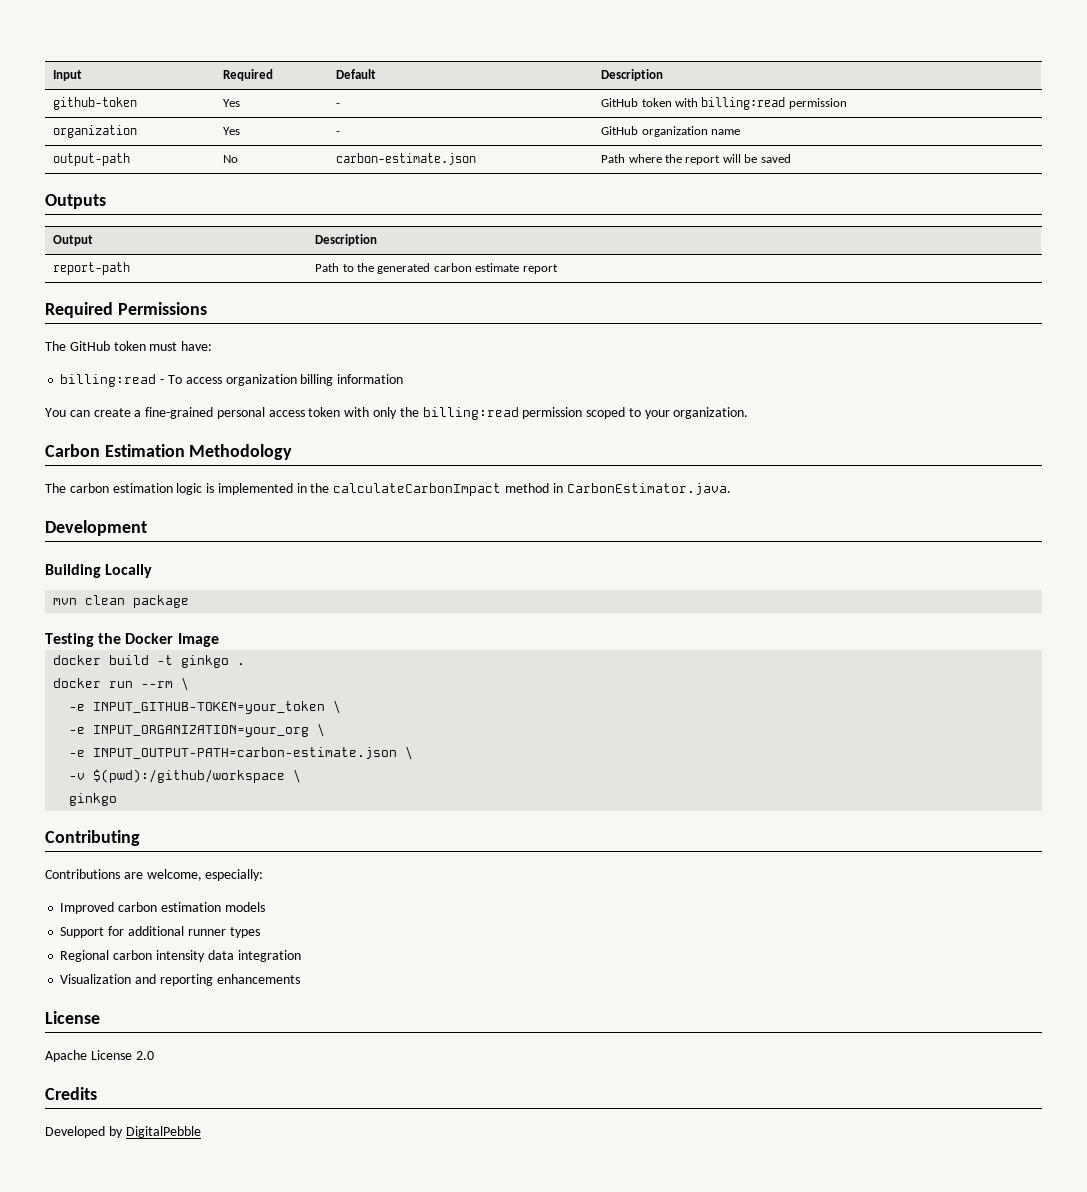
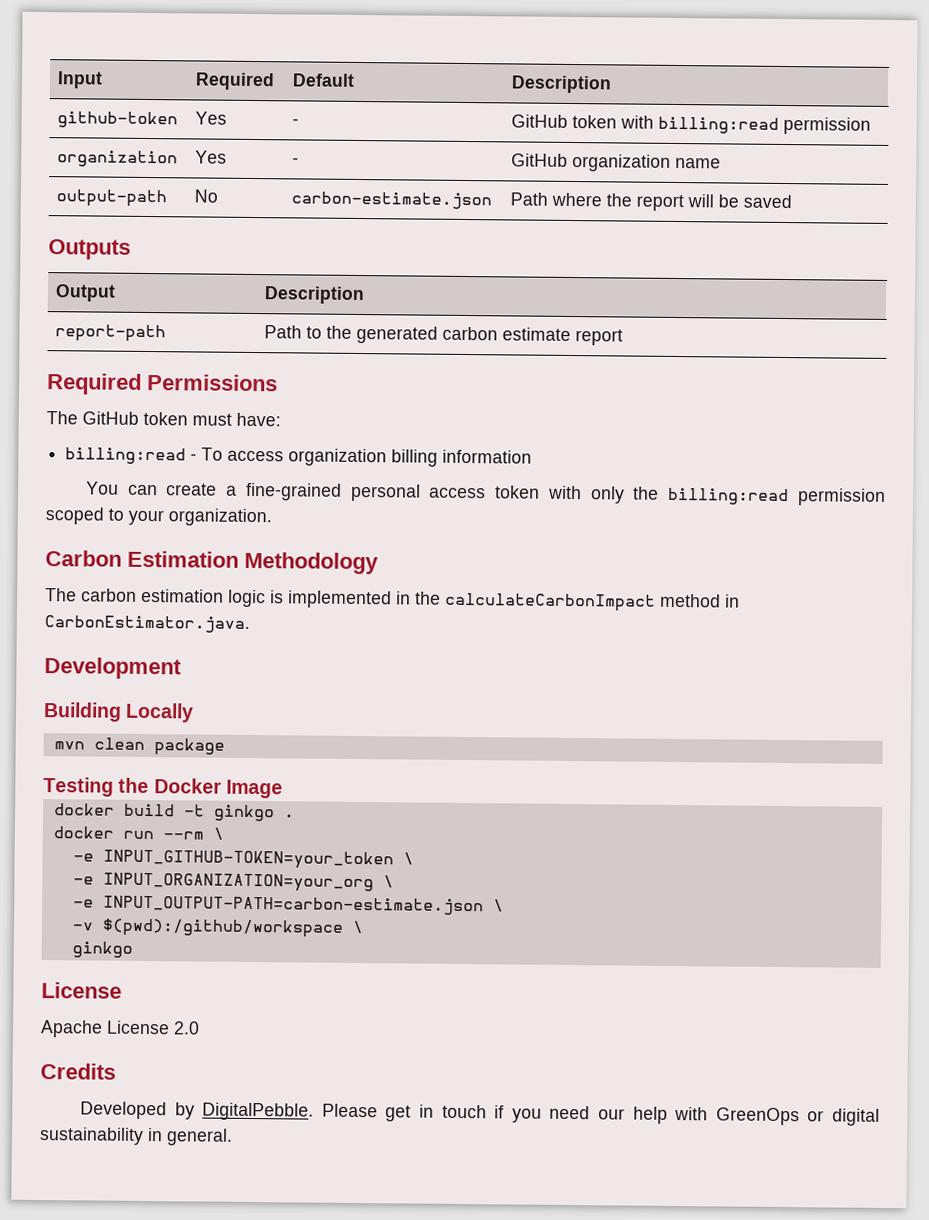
[45,830,140,846] [45,869,264,881] [60,902,265,914] [60,926,260,938] [60,950,301,962] [60,974,300,986] // Contributing // Contributions are welcome, especially: // Improved carbon estimation models // Support for additional runner types // Regional carbon intensity data integration // Visualization and reporting enhancements -> (133, 949) none
[125,1126,201,1138] DigitalPebble -> [202,1102,880,1126] [39,1127,233,1146] DigitalPebble. Please get in touch if you need our help with GreenOps or digital sustainability in general.

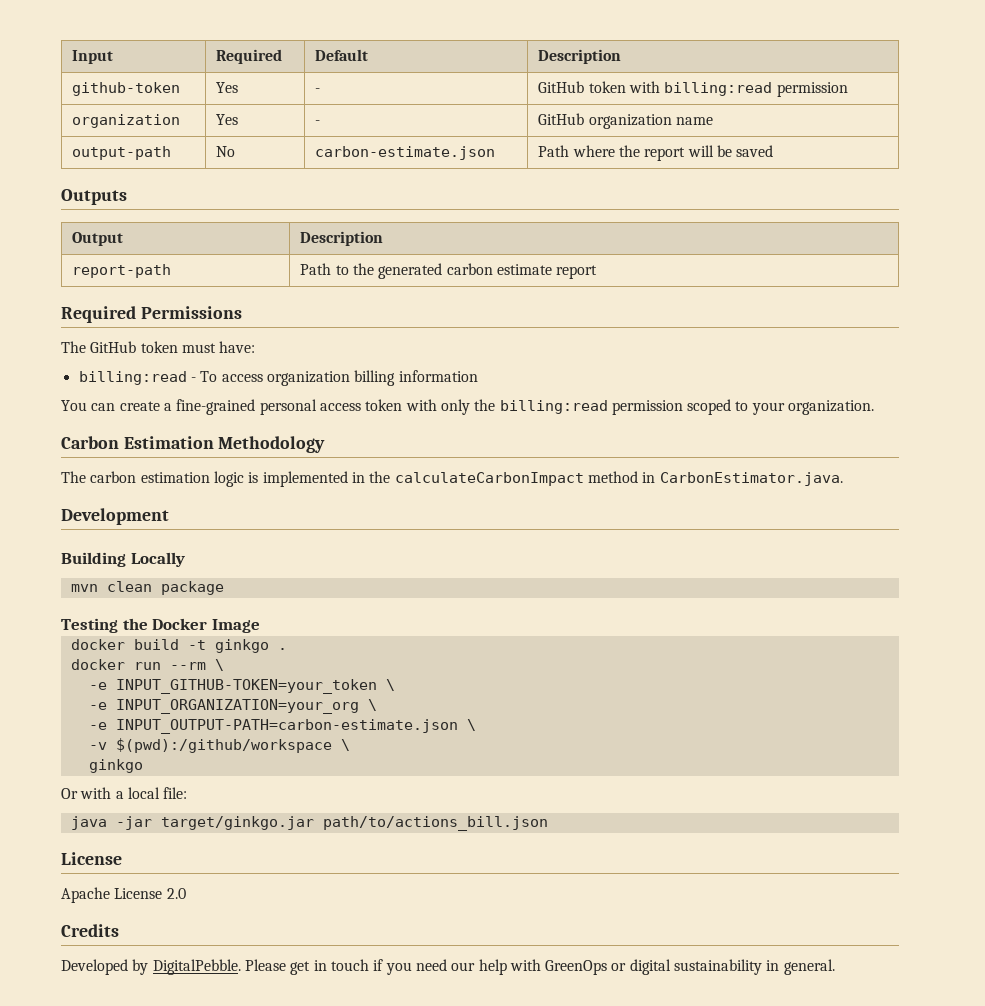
(133, 949) none -> [61,787,188,799] [70,816,548,831] // Or with a local file: // java -jar target/ginkgo.jar path/to/actions_bill.json

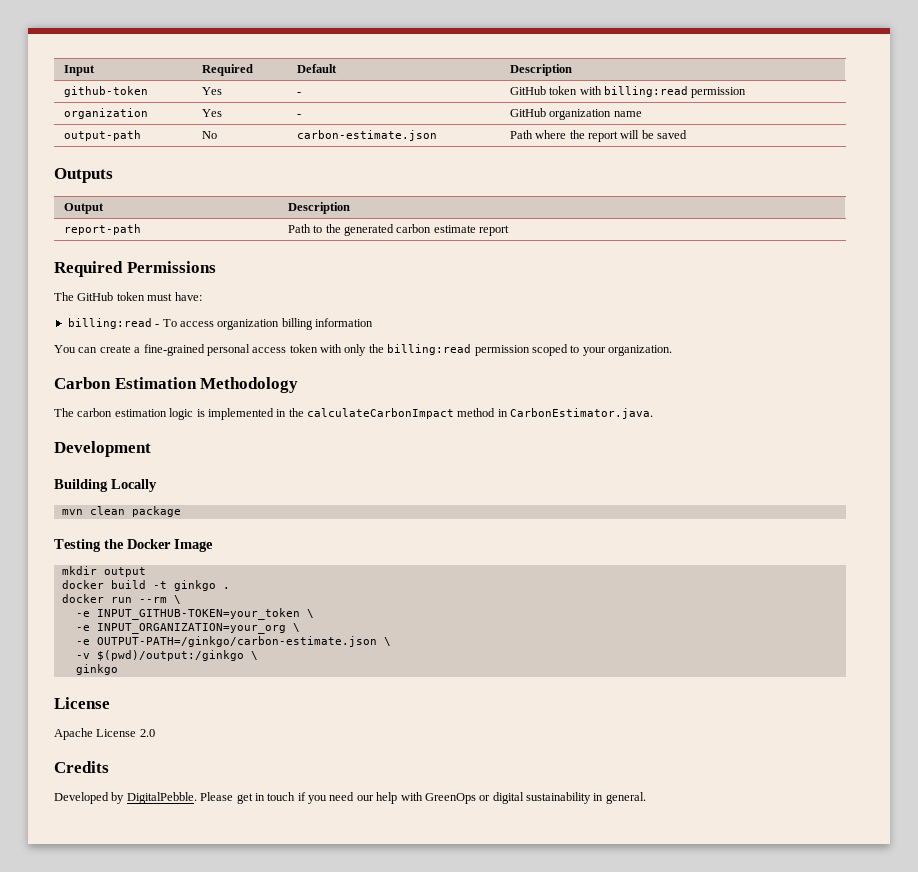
(260, 626) none -> [61,566,146,577] // mkdir output
[115,719,458,734] INPUT_OUTPUT-PATH=carbon-estimate.json -> [96,636,377,647] OUTPUT-PATH=/ginkgo/carbon-estimate.json
[115,738,332,753] $(pwd):/github/workspace -> [96,650,244,661] $(pwd)/output:/ginkgo
[61,787,188,799] [70,816,548,831] // Or with a local file: // java -jar target/ginkgo.jar path/to/actions_bill.json -> (118, 669) none

